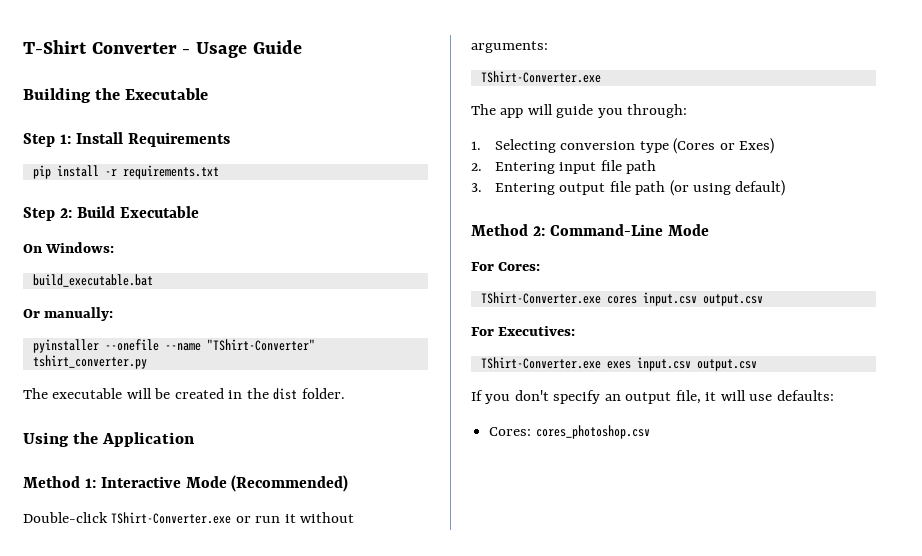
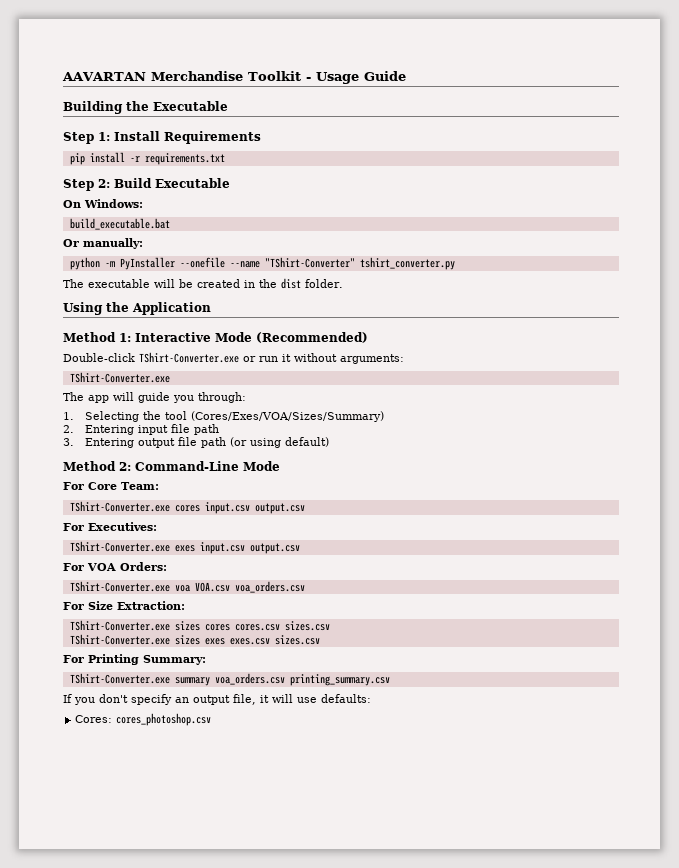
[23,40,177,54] T-Shirt Converter -> [62,71,301,81] AAVARTAN Merchandise Toolkit
[32,339,99,353] pyinstaller -> [69,257,175,270] python -m PyInstaller
[560,138,774,154] conversion type (Cores or Exes) -> [142,411,384,422] the tool (Cores/Exes/VOA/Sizes/Summary)
[498,262,541,271] Cores: -> [88,482,159,490] Core Team:
(757, 365) none -> [63,562,167,571] [69,581,305,593] [63,601,185,610] [69,620,330,631] [69,634,320,645] [63,654,206,665] [69,673,390,686] // For VOA Orders: // TShirt-Converter.exe voa VOA.csv voa_orders.csv // For Size Extraction: // TShirt-Converter.exe sizes cores cores.csv sizes.csv // TShirt-Converter.exe sizes exes exes.csv sizes.csv // For Printing Summary: // TShirt-Converter.exe summary voa_orders.csv printing_summary.csv

